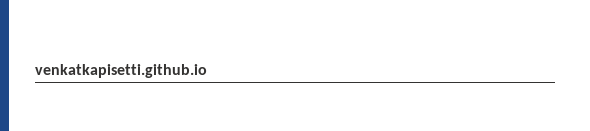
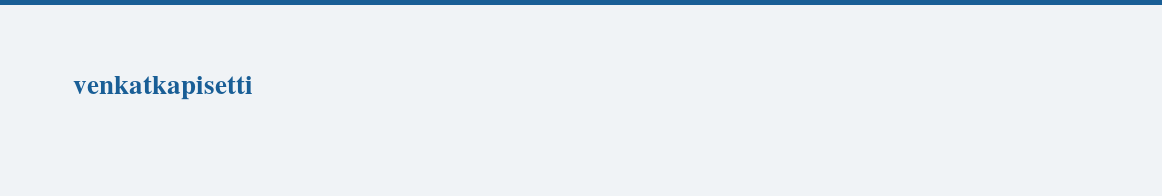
[35,64,207,78] venkatkapisetti.github.io -> [73,76,253,100] venkatkapisetti

